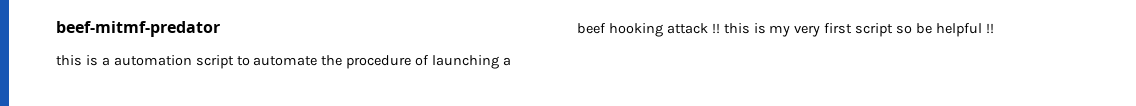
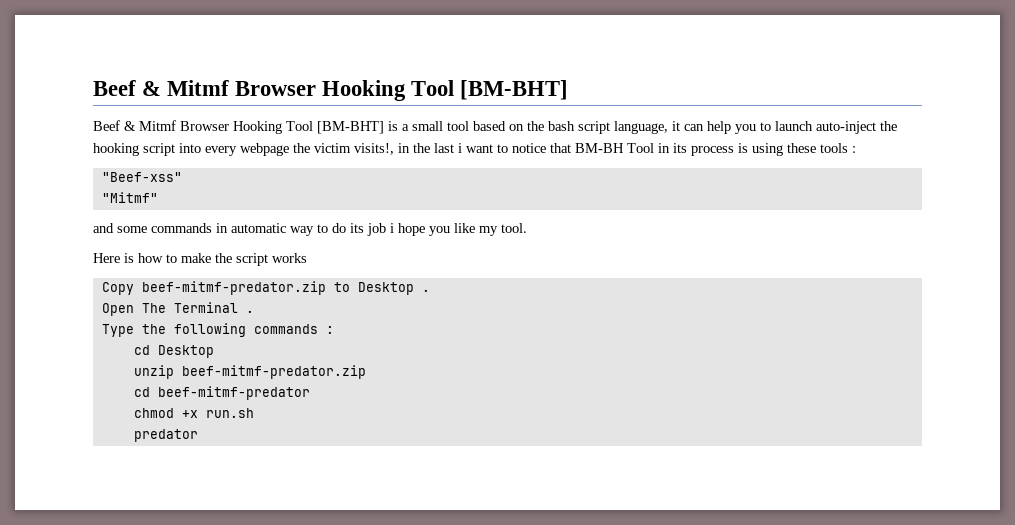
[56,21,220,37] [56,55,512,69] [577,23,994,37] beef-mitmf-predator // this is a automation script to automate the procedure of launching a beef hooking attack !! this is my very first script so be helpful !! -> [93,80,569,101] [93,120,897,134] [93,143,856,156] [101,172,182,182] [101,192,158,203] [93,223,527,236] [93,253,307,266] [101,281,430,295] [101,302,254,316] [101,323,334,337] [133,345,214,358] [133,365,366,379] [133,386,310,400] [133,408,254,418] [133,429,198,442] Beef & Mitmf Browser Hooking Tool [BM-BHT] // Beef & Mitmf Browser Hooking Tool [BM-BHT] is a small tool based on the bash script language, it can help you to launch auto-inject the hooking script into every webpage the victim visits!, in the last i want to notice that BM-BH Tool in its process is using these tools : // "Beef-xss" // "Mitmf" // and some commands in automatic way to do its job i hope you like my tool. // Here is how to make the script works // Copy beef-mitmf-predator.zip to Desktop . // Open The Terminal . // Type the following commands : // cd Desktop // unzip beef-mitmf-predator.zip // cd beef-mitmf-predator // chmod +x run.sh // predator

